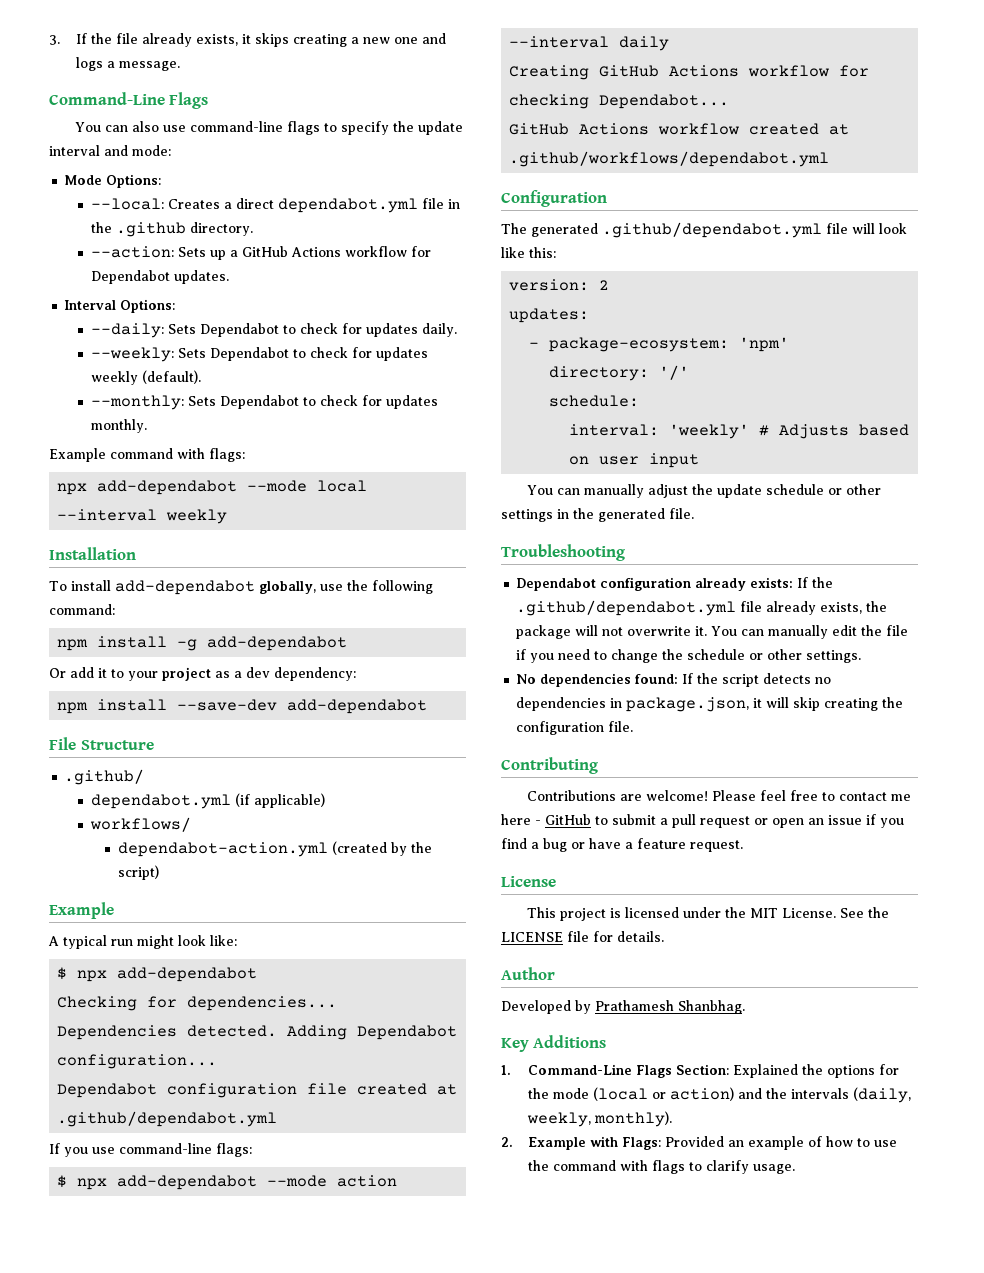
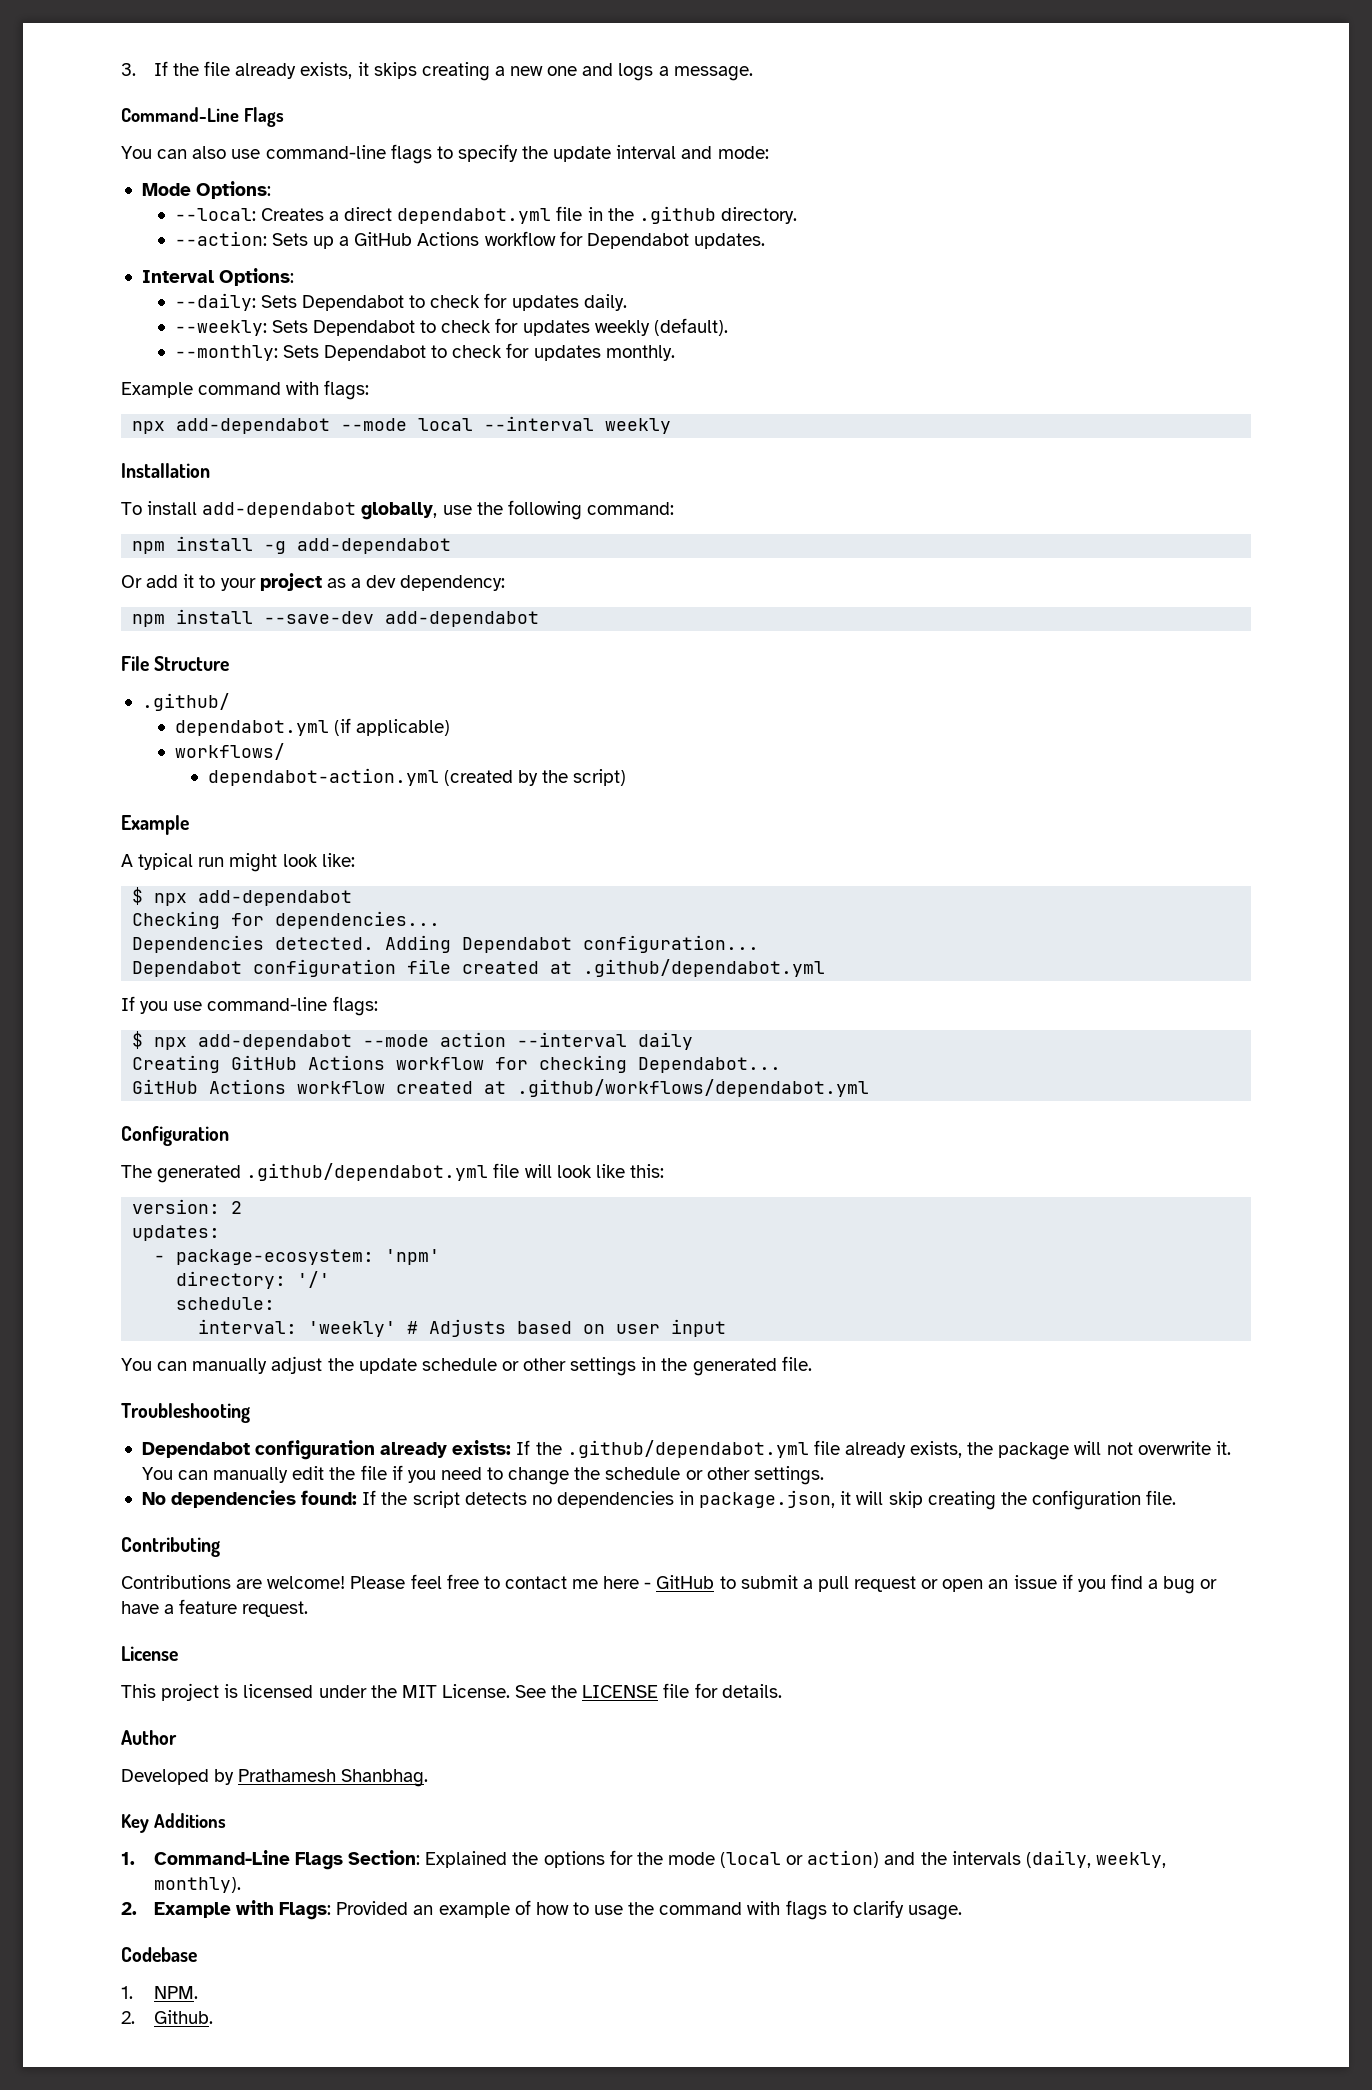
(795, 1169) none -> [121,1947,197,1962] [121,1986,198,1999] [121,2010,213,2024] // Codebase // 1. NPM. // 2. Github.

